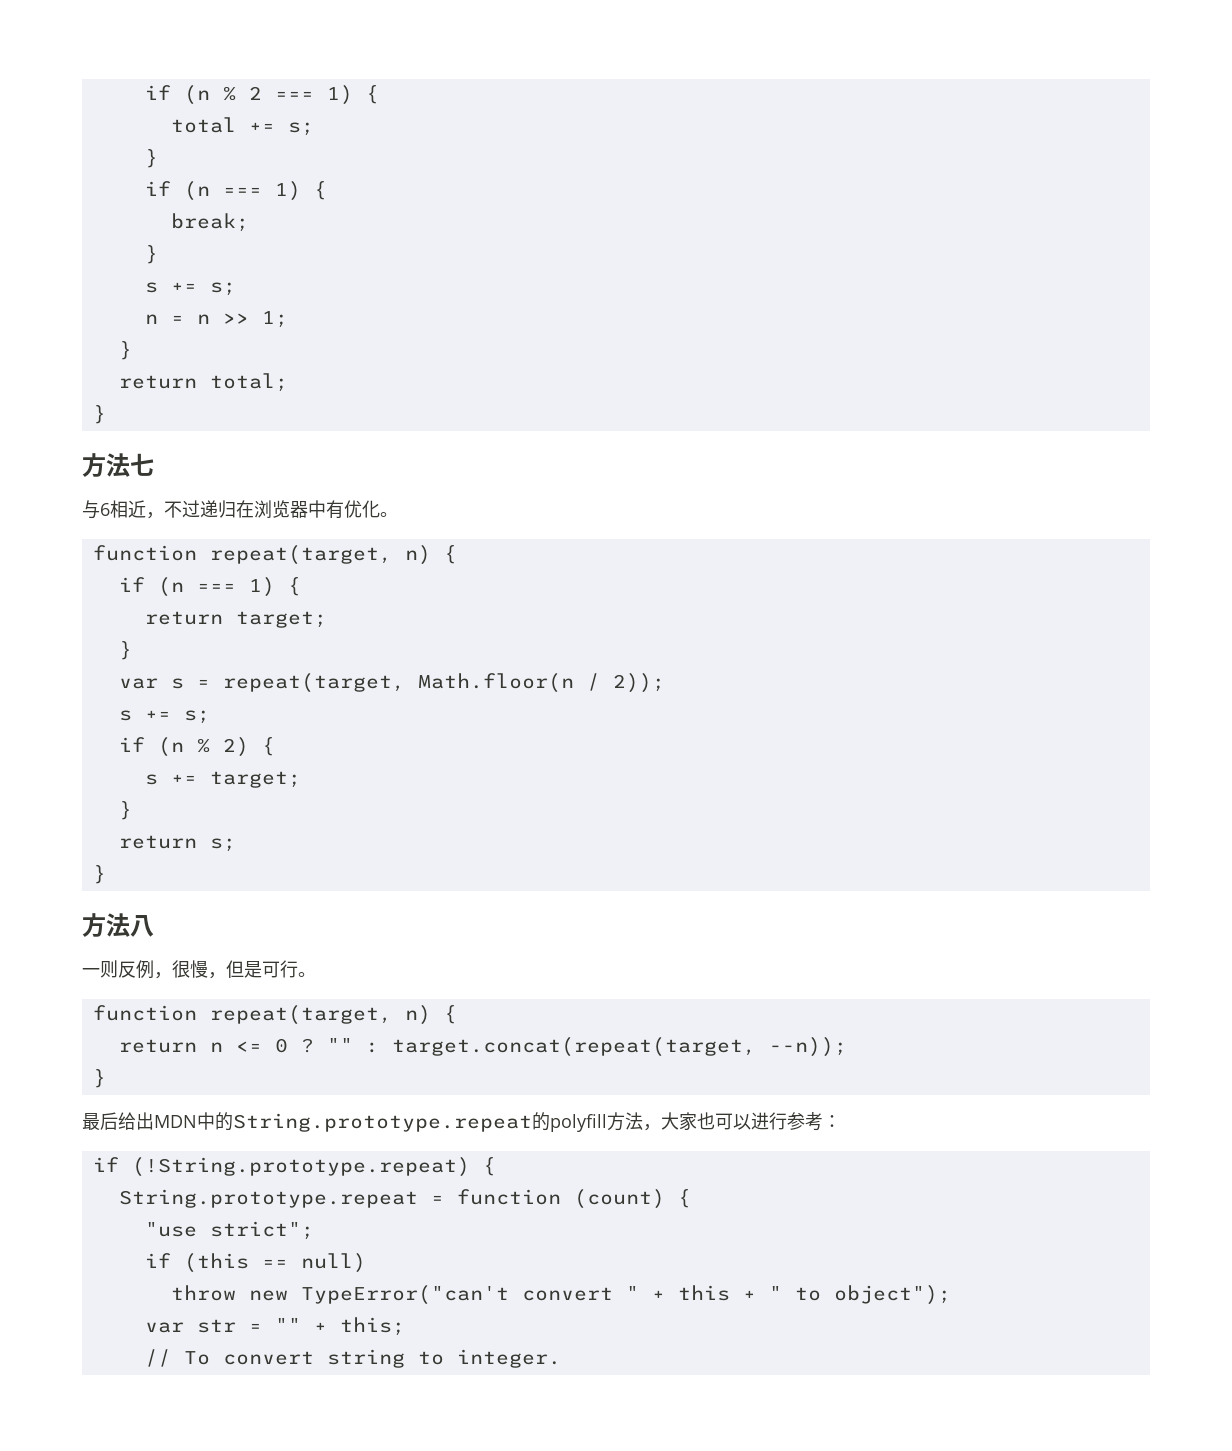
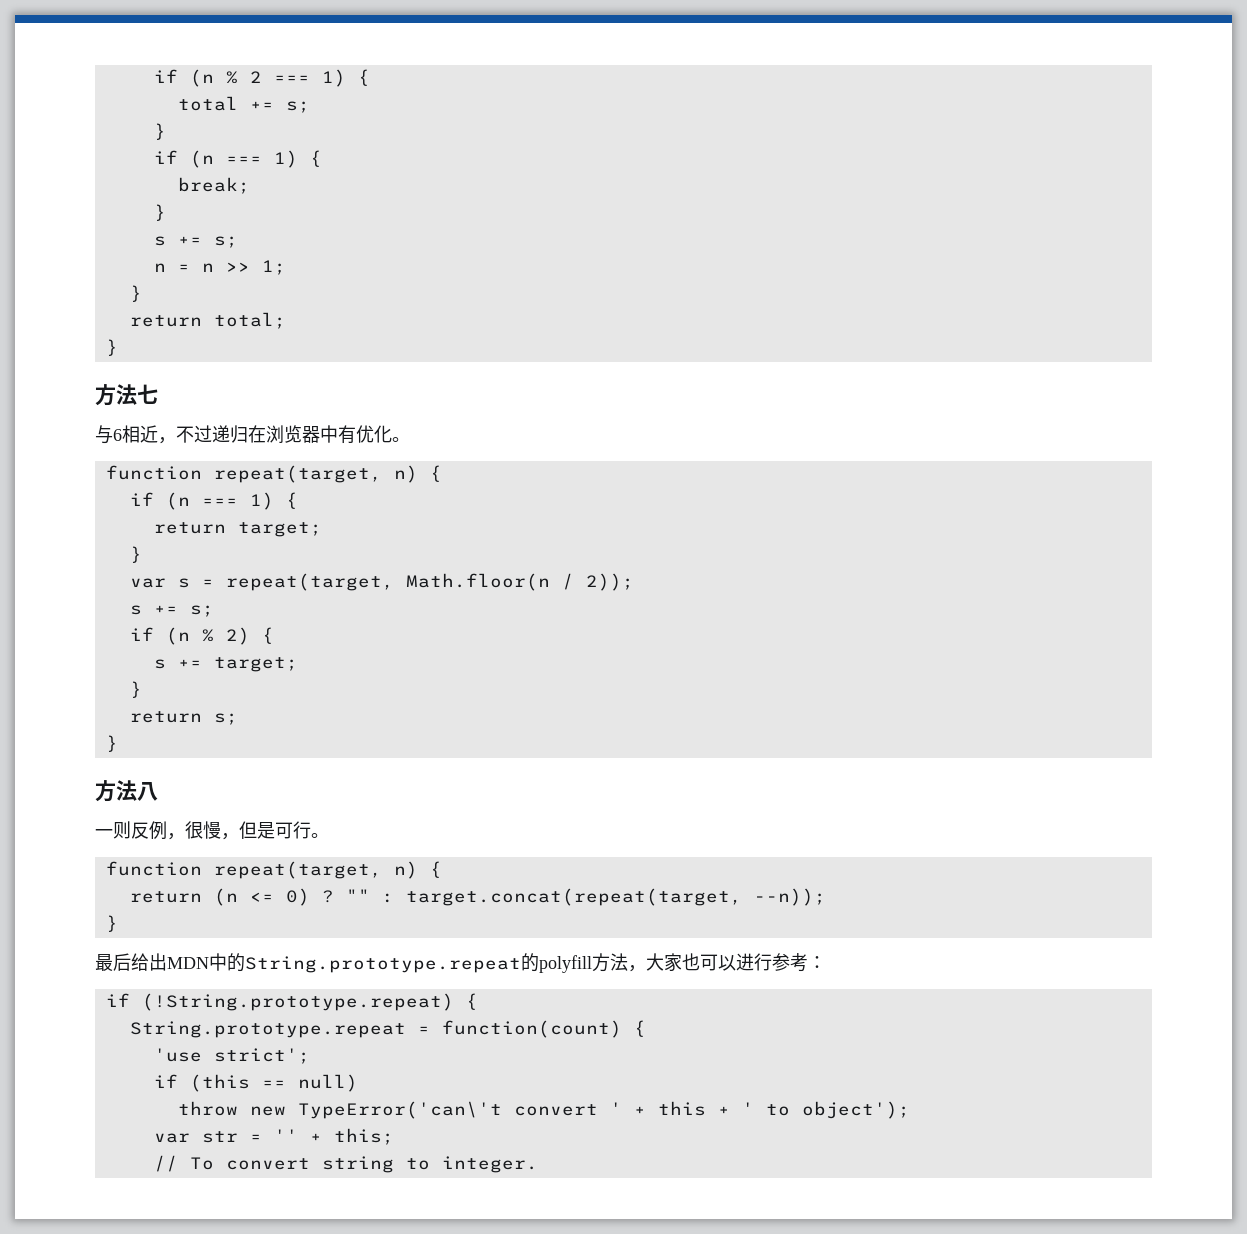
[209,1038,288,1053] n <= 0 -> [213,888,310,906] (n <= 0)
[456,1189,691,1209] [144,1221,314,1240] function (count) { // "use strict"; -> [441,1020,646,1038] [153,1048,310,1064] function(count) { // 'use strict';
[300,1285,951,1305] TypeError("can't convert " + this + " to object"); -> [297,1101,910,1119] TypeError('can\'t convert ' + this + ' to object');
[274,1318,301,1332] "" -> [273,1129,298,1142] ''

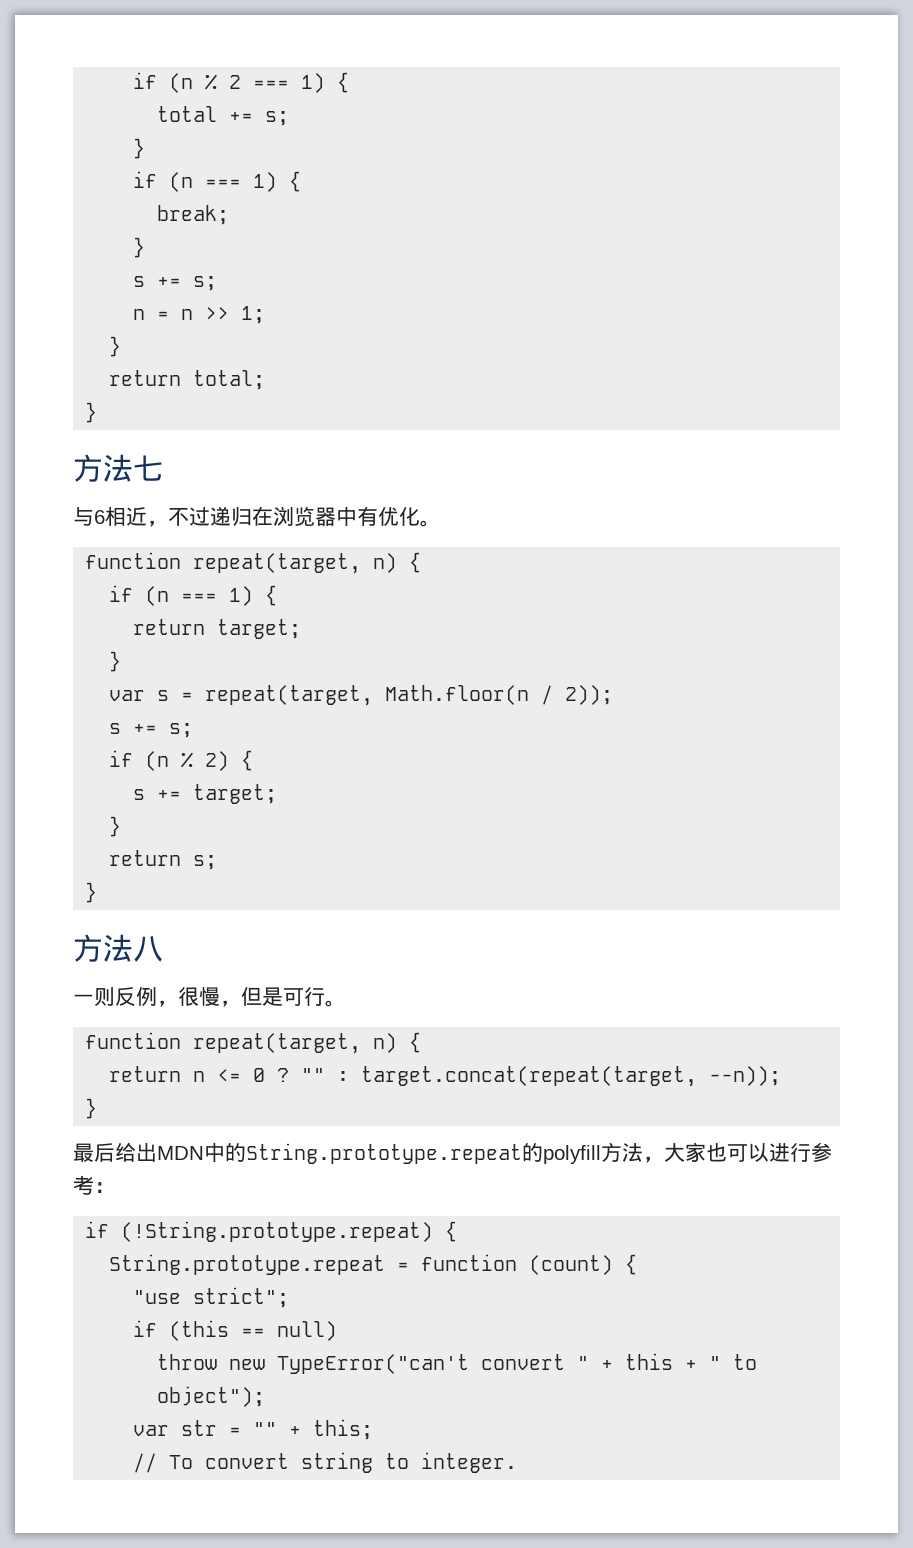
[213,888,310,906] (n <= 0) -> [193,1068,266,1082] n <= 0
[441,1020,646,1038] [153,1048,310,1064] function(count) { // 'use strict'; -> [421,1254,638,1275] [133,1287,290,1308] function (count) { // "use strict";
[297,1101,910,1119] TypeError('can\'t convert ' + this + ' to object'); -> [277,1353,758,1374] [157,1386,266,1407] TypeError("can't convert " + this + " to object");
[273,1129,298,1142] '' -> [253,1422,278,1436] ""

